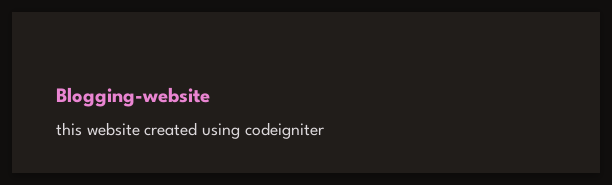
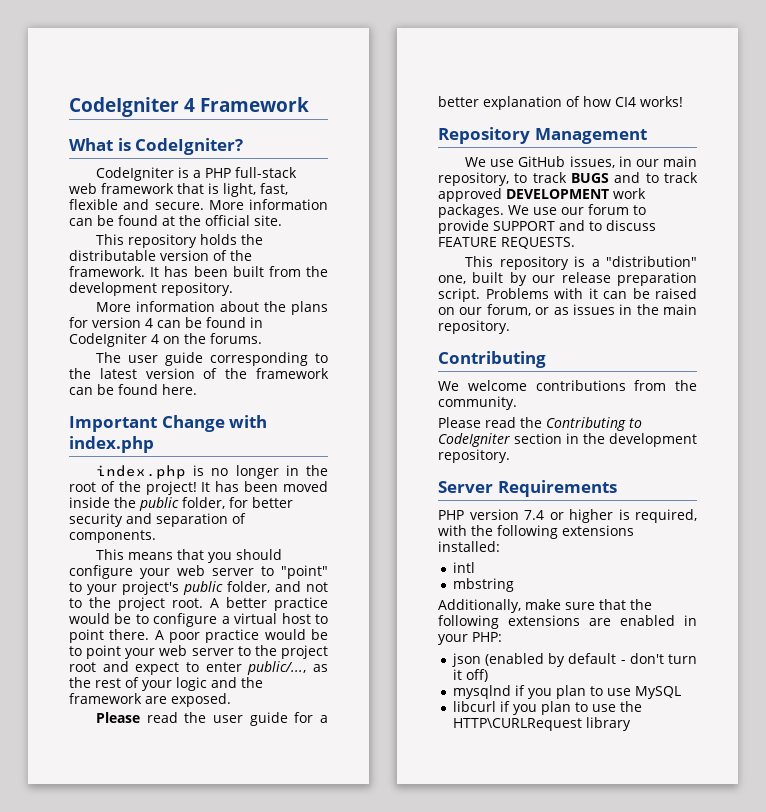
[56,87,210,107] [56,122,324,139] Blogging-website // this website created using codeigniter -> [69,97,310,117] [69,138,244,155] [96,167,298,181] [69,183,288,197] [69,199,328,210] [69,215,282,226] [96,234,264,248] [69,250,252,261] [69,266,328,277] [69,282,233,296] [96,301,328,315] [69,317,263,328] [69,333,262,347] [96,352,328,366] [69,368,329,379] [69,384,197,395] [69,415,268,432] [69,436,154,453] [96,465,328,479] [69,481,328,495] [69,497,293,511] [69,513,246,527] [69,530,156,543] [96,549,283,563] [69,565,328,579] [69,581,328,595] [69,597,328,611] [69,613,328,627] [69,629,328,643] [69,645,328,659] [69,661,328,675] [69,677,263,691] [69,693,231,707] [96,712,328,726] [438,96,683,110] [438,127,647,144] [465,156,697,168] [438,172,698,186] [438,188,646,202] [438,204,646,218] [438,220,656,234] [438,237,575,249] [465,256,697,270] [438,272,697,286] [438,288,697,302] [438,304,697,316] [438,320,510,334] [438,351,546,368] [438,380,697,391] [438,396,517,410] [438,417,642,431] [438,433,697,447] [438,449,510,463] [438,480,617,497] [438,509,697,523] [438,525,634,539] [438,541,500,552] [452,562,475,573] [452,578,514,592] [438,599,652,613] [438,615,697,629] [438,632,502,645] [451,653,697,667] [452,669,488,682] [452,685,681,699] [452,701,642,715] [452,717,631,731] CodeIgniter 4 Framework // What is CodeIgniter? // CodeIgniter is a PHP full-stack web framework that is light, fast, flexible and secure. More information can be found at the official site. // This repository holds the distributable version of the framework. It has been built from the development repository. // More information about the plans for version 4 can be found in CodeIgniter 4 on the forums. // The user guide corresponding to the latest version of the framework can be found here. // Important Change with index.php // index.php is no longer in the root of the project! It has been moved inside the public folder, for better security and separation of components. // This means that you should configure your web server to "point" to your project's public folder, and not to the project root. A better practice would be to configure a virtual host to point there. A poor practice would be to point your web server to the project root and expect to enter public/..., as the rest of your logic and the framework are exposed. // Please read the user guide for a better explanation of how CI4 works! // Repository Management // We use GitHub issues, in our main repository, to track BUGS and to track approved DEVELOPMENT work packages. We use our forum to provide SUPPORT and to discuss FEATURE REQUESTS. // This repository is a "distribution" one, built by our release preparation script. Problems with it can be raised on our forum, or as issues in the main repository. // Contributing // We welcome contributions from the community. // Please read the Contributing to CodeIgniter section in the development repository. // Server Requirements // PHP version 7.4 or higher is required, with the following extensions installed: // intl // mbstring // Additionally, make sure that the following extensions are enabled in your PHP: // json (enabled by default - don't turn it off) // mysqlnd if you plan to use MySQL // libcurl if you plan to use the HTTP\CURLRequest library

